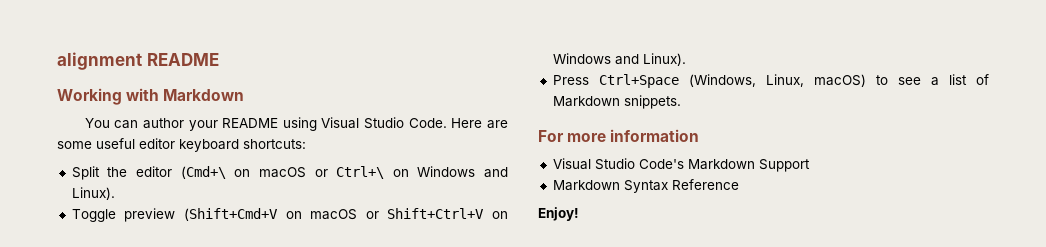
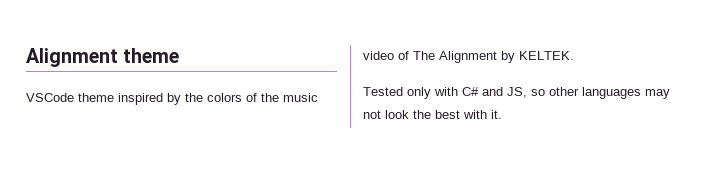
[57,52,219,70] [57,88,245,105] [84,117,509,131] [57,138,306,152] [71,166,509,180] [71,187,115,200] [71,208,508,222] [552,53,686,66] [552,74,989,88] [552,95,681,109] [538,129,700,142] [552,158,810,172] [552,179,739,193] [538,207,579,221] alignment README // Working with Markdown // You can author your README using Visual Studio Code. Here are some useful editor keyboard shortcuts: // Split the editor (Cmd+\ on macOS or Ctrl+\ on Windows and Linux). // Toggle preview (Shift+Cmd+V on macOS or Shift+Ctrl+V on Windows and Linux). // Press Ctrl+Space (Windows, Linux, macOS) to see a list of Markdown snippets. // For more information // Visual Studio Code's Markdown Support // Markdown Syntax Reference // Enjoy! -> [26,48,180,67] [26,93,318,105] [363,51,574,63] [363,87,670,99] [363,110,502,119] Alignment theme // VSCode theme inspired by the colors of the music video of The Alignment by KELTEK. // Tested only with C# and JS, so other languages may not look the best with it.

